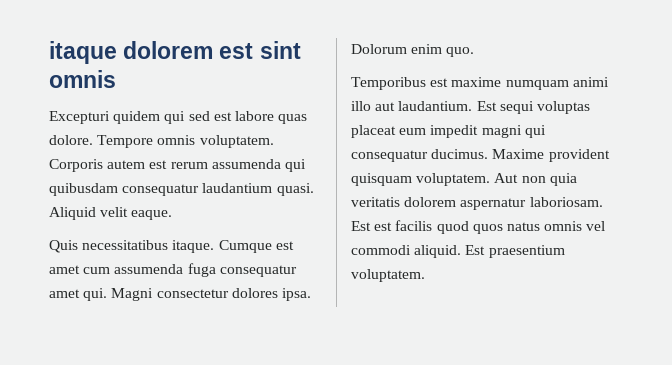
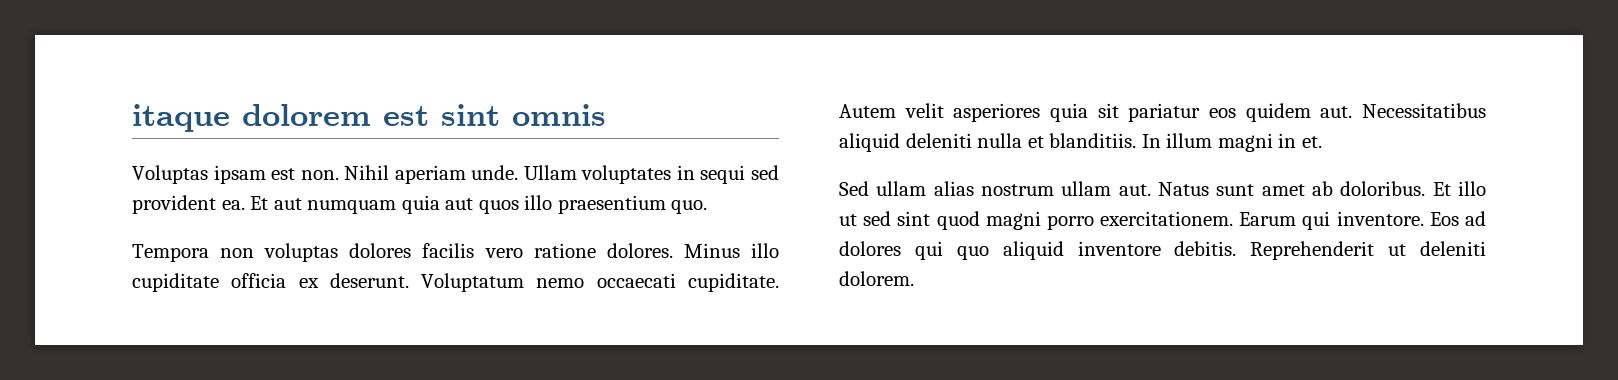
[49,111,308,124] [49,135,274,148] [49,159,306,172] [49,183,314,196] [49,207,173,220] [49,240,294,253] [49,263,297,277] [49,288,311,301] [351,44,475,57] [351,77,609,90] [351,101,590,114] [351,125,546,138] [351,149,610,162] [351,173,577,186] [351,197,603,210] [351,220,606,234] [351,245,565,258] [351,269,425,282] Excepturi quidem qui sed est labore quas dolore. Tempore omnis voluptatem. Corporis autem est rerum assumenda qui quibusdam consequatur laudantium quasi. Aliquid velit eaque. // Quis necessitatibus itaque. Cumque est amet cum assumenda fuga consequatur amet qui. Magni consectetur dolores ipsa. Dolorum enim quo. // Temporibus est maxime numquam animi illo aut laudantium. Est sequi voluptas placeat eum impedit magni qui consequatur ducimus. Maxime provident quisquam voluptatem. Aut non quia veritatis dolorem aspernatur laboriosam. Est est facilis quod quos natus omnis vel commodi aliquid. Est praesentium voluptatem. -> [132,165,779,184] [132,195,708,214] [132,243,780,262] [132,273,779,292] [839,103,1486,122] [839,133,1322,152] [839,181,1486,196] [839,211,1486,230] [839,241,1486,260] [839,271,914,286] Voluptas ipsam est non. Nihil aperiam unde. Ullam voluptates in sequi sed provident ea. Et aut numquam quia aut quos illo praesentium quo. // Tempora non voluptas dolores facilis vero ratione dolores. Minus illo cupiditate officia ex deserunt. Voluptatum nemo occaecati cupiditate. Autem velit asperiores quia sit pariatur eos quidem aut. Necessitatibus aliquid deleniti nulla et blanditiis. In illum magni in et. // Sed ullam alias nostrum ullam aut. Natus sunt amet ab doloribus. Et illo ut sed sint quod magni porro exercitationem. Earum qui inventore. Eos ad dolores qui quo aliquid inventore debitis. Reprehenderit ut deleniti dolorem.

